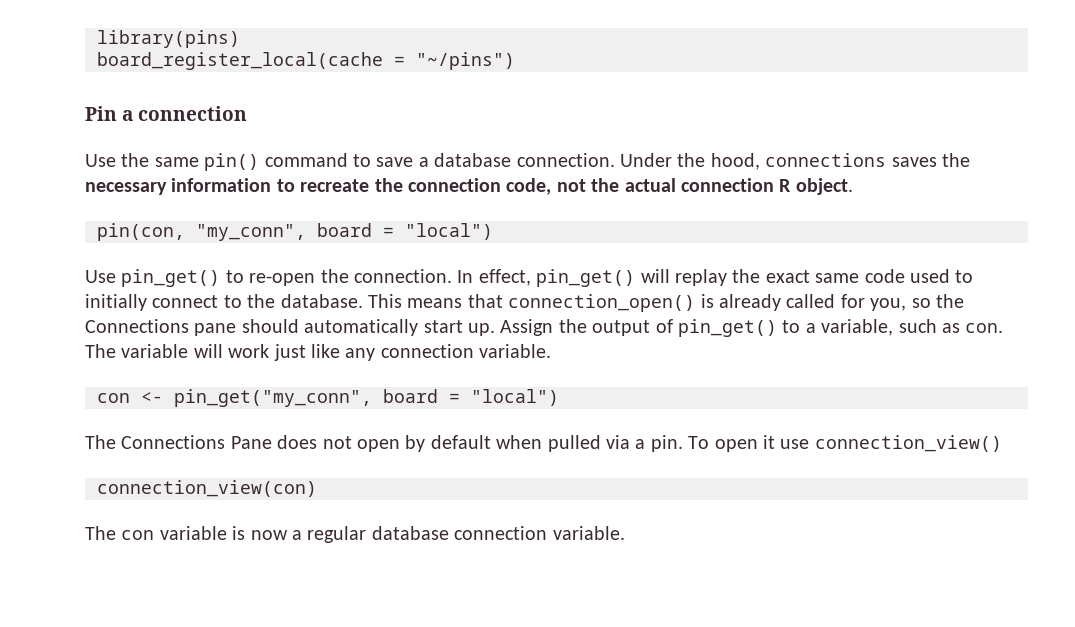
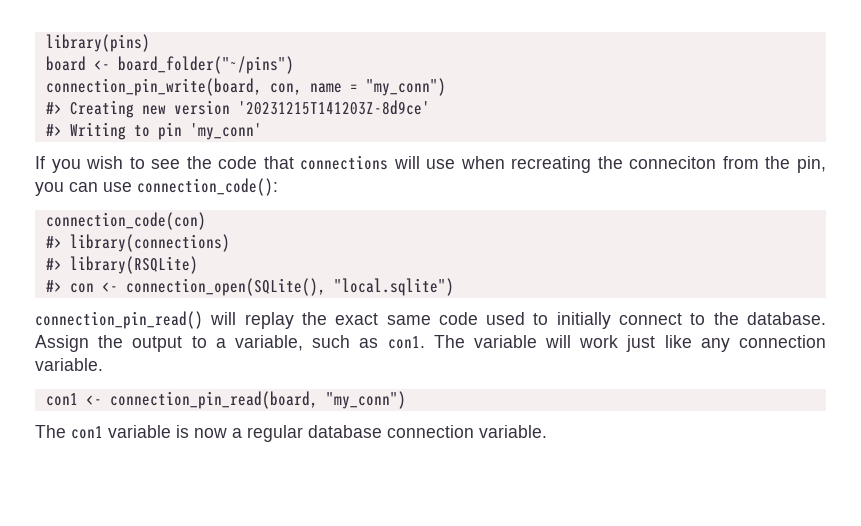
[97,52,515,70] [85,106,248,121] [85,153,970,171] [85,178,853,195] [97,223,493,241] [85,269,636,287] board_register_local(cache = "~/pins") // Pin a connection // Use the same pin() command to save a database connection. Under the hood, connections saves the necessary information to recreate the connection code, not the actual connection R object. // pin(con, "my_conn", board = "local") // Use pin_get() to re-open the connection. In effect, pin_get() -> [45,56,294,74] [45,78,446,96] [45,100,430,118] [45,122,262,140] [35,155,826,173] [35,178,278,196] [45,212,206,230] [45,234,230,252] [45,256,198,274] [45,278,454,296] [35,311,203,329] board <- board_folder("~/pins") // connection_pin_write(board, con, name = "my_conn") // #> Creating new version '20231215T141203Z-8d9ce' // #> Writing to pin 'my_conn' // If you wish to see the code that connections will use when recreating the conneciton from the pin, you can use connection_code(): // connection_code(con) // #> library(connections) // #> library(RSQLite) // #> con <- connection_open(SQLite(), "local.sqlite") // connection_pin_read()
[368,294,964,312] [85,319,495,336] This means that connection_open() is already called for you, so the Connections pane should automatically start up. -> (826, 318) none
[655,319,777,337] of pin_get() -> (183, 344) none
[965,323,1004,333] con. -> [387,336,425,349] con1.
[97,389,559,407] [85,435,1002,452] [97,480,317,497] [85,526,155,540] con <- pin_get("my_conn", board = "local") // The Connections Pane does not open by default when pulled via a pin. To open it use connection_view() // connection_view(con) // The con -> [45,391,406,409] [35,425,103,439] con1 <- connection_pin_read(board, "my_conn") // The con1

